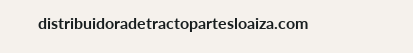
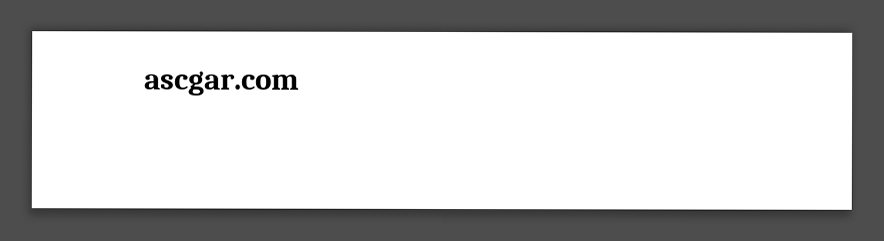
[38,18,308,32] distribuidoradetractopartesloaiza.com -> [144,71,300,96] ascgar.com

